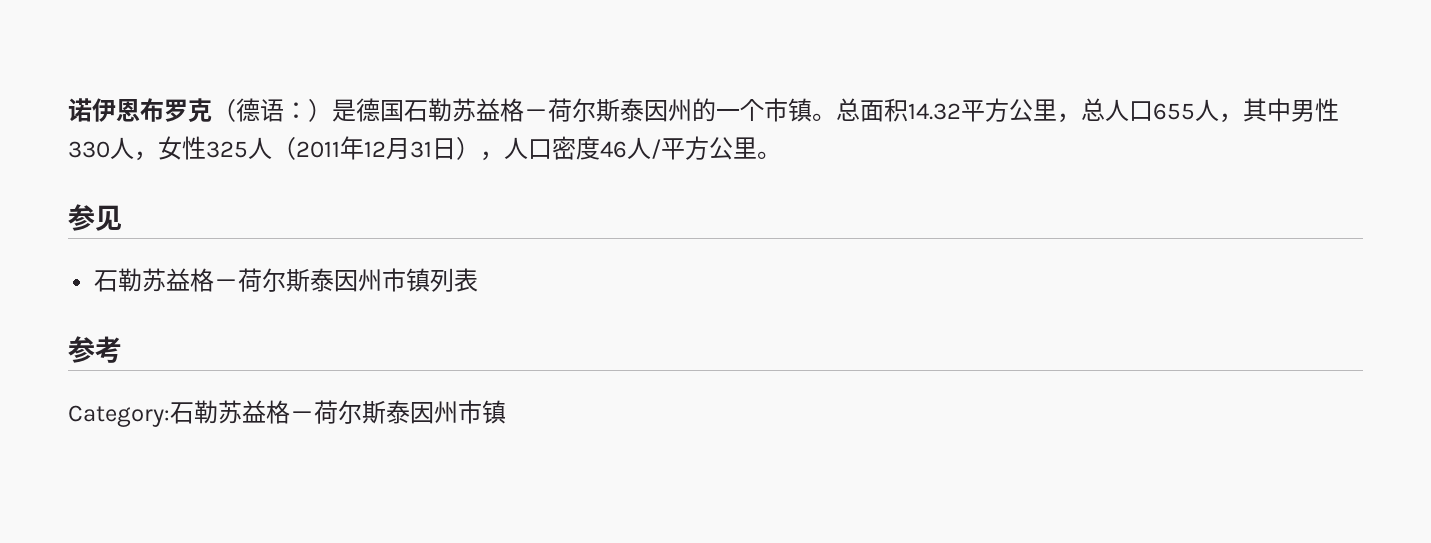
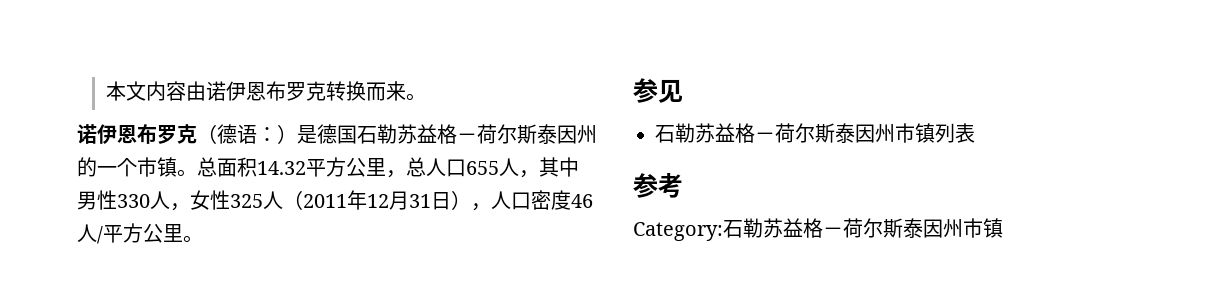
(68, 110) none -> [106,81,427,101] 本文内容由诺伊恩布罗克转换而来。 //

